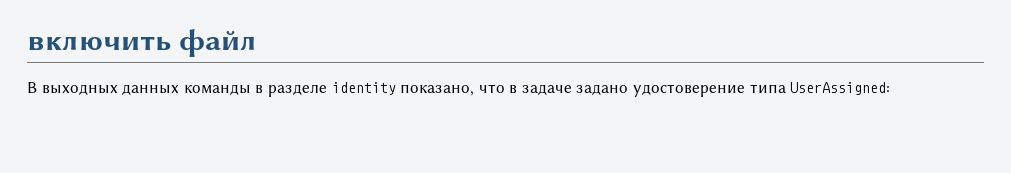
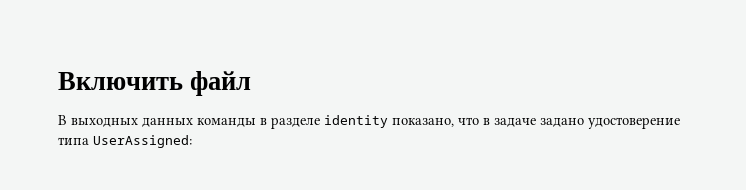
[27,36,171,51] включить -> [58,72,183,90] Включить

